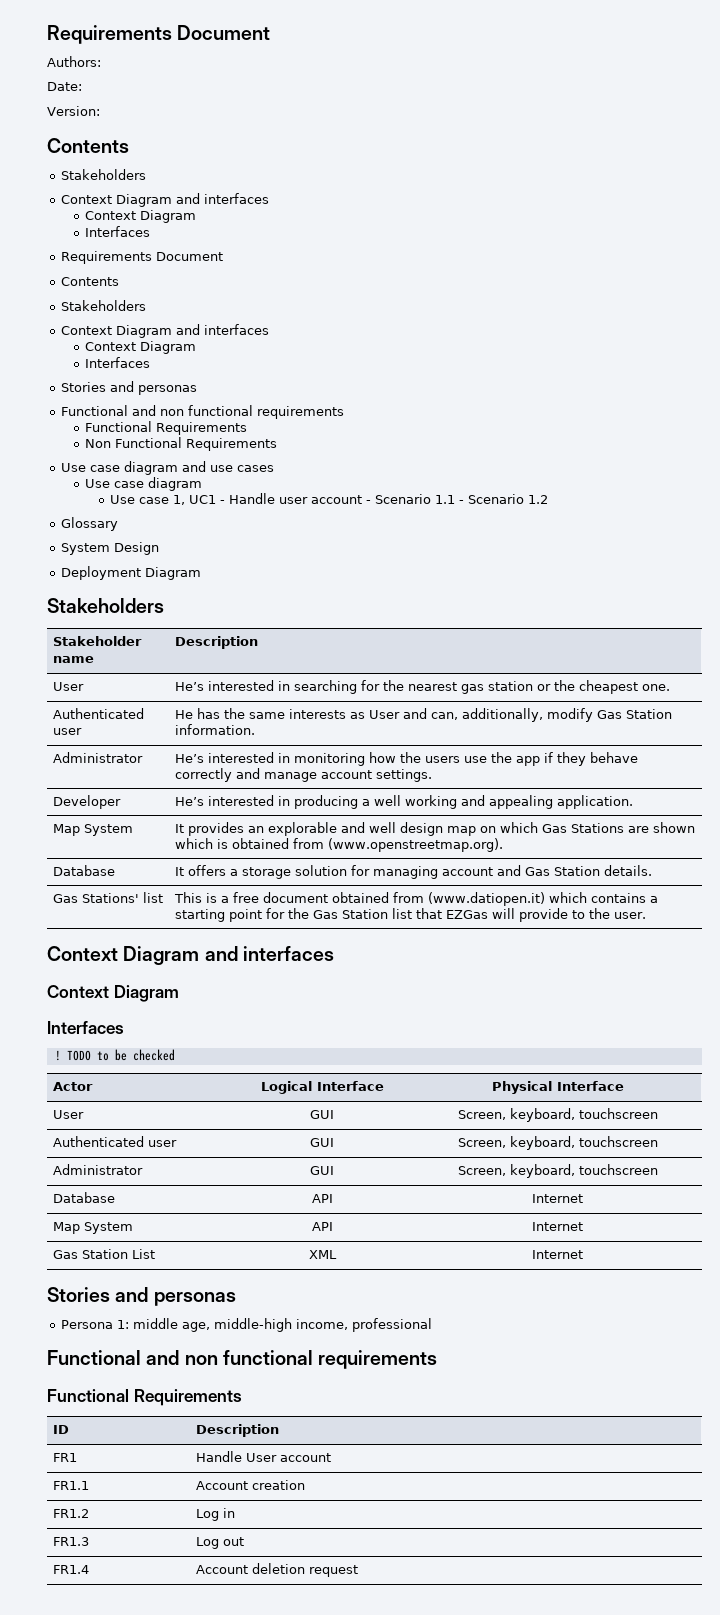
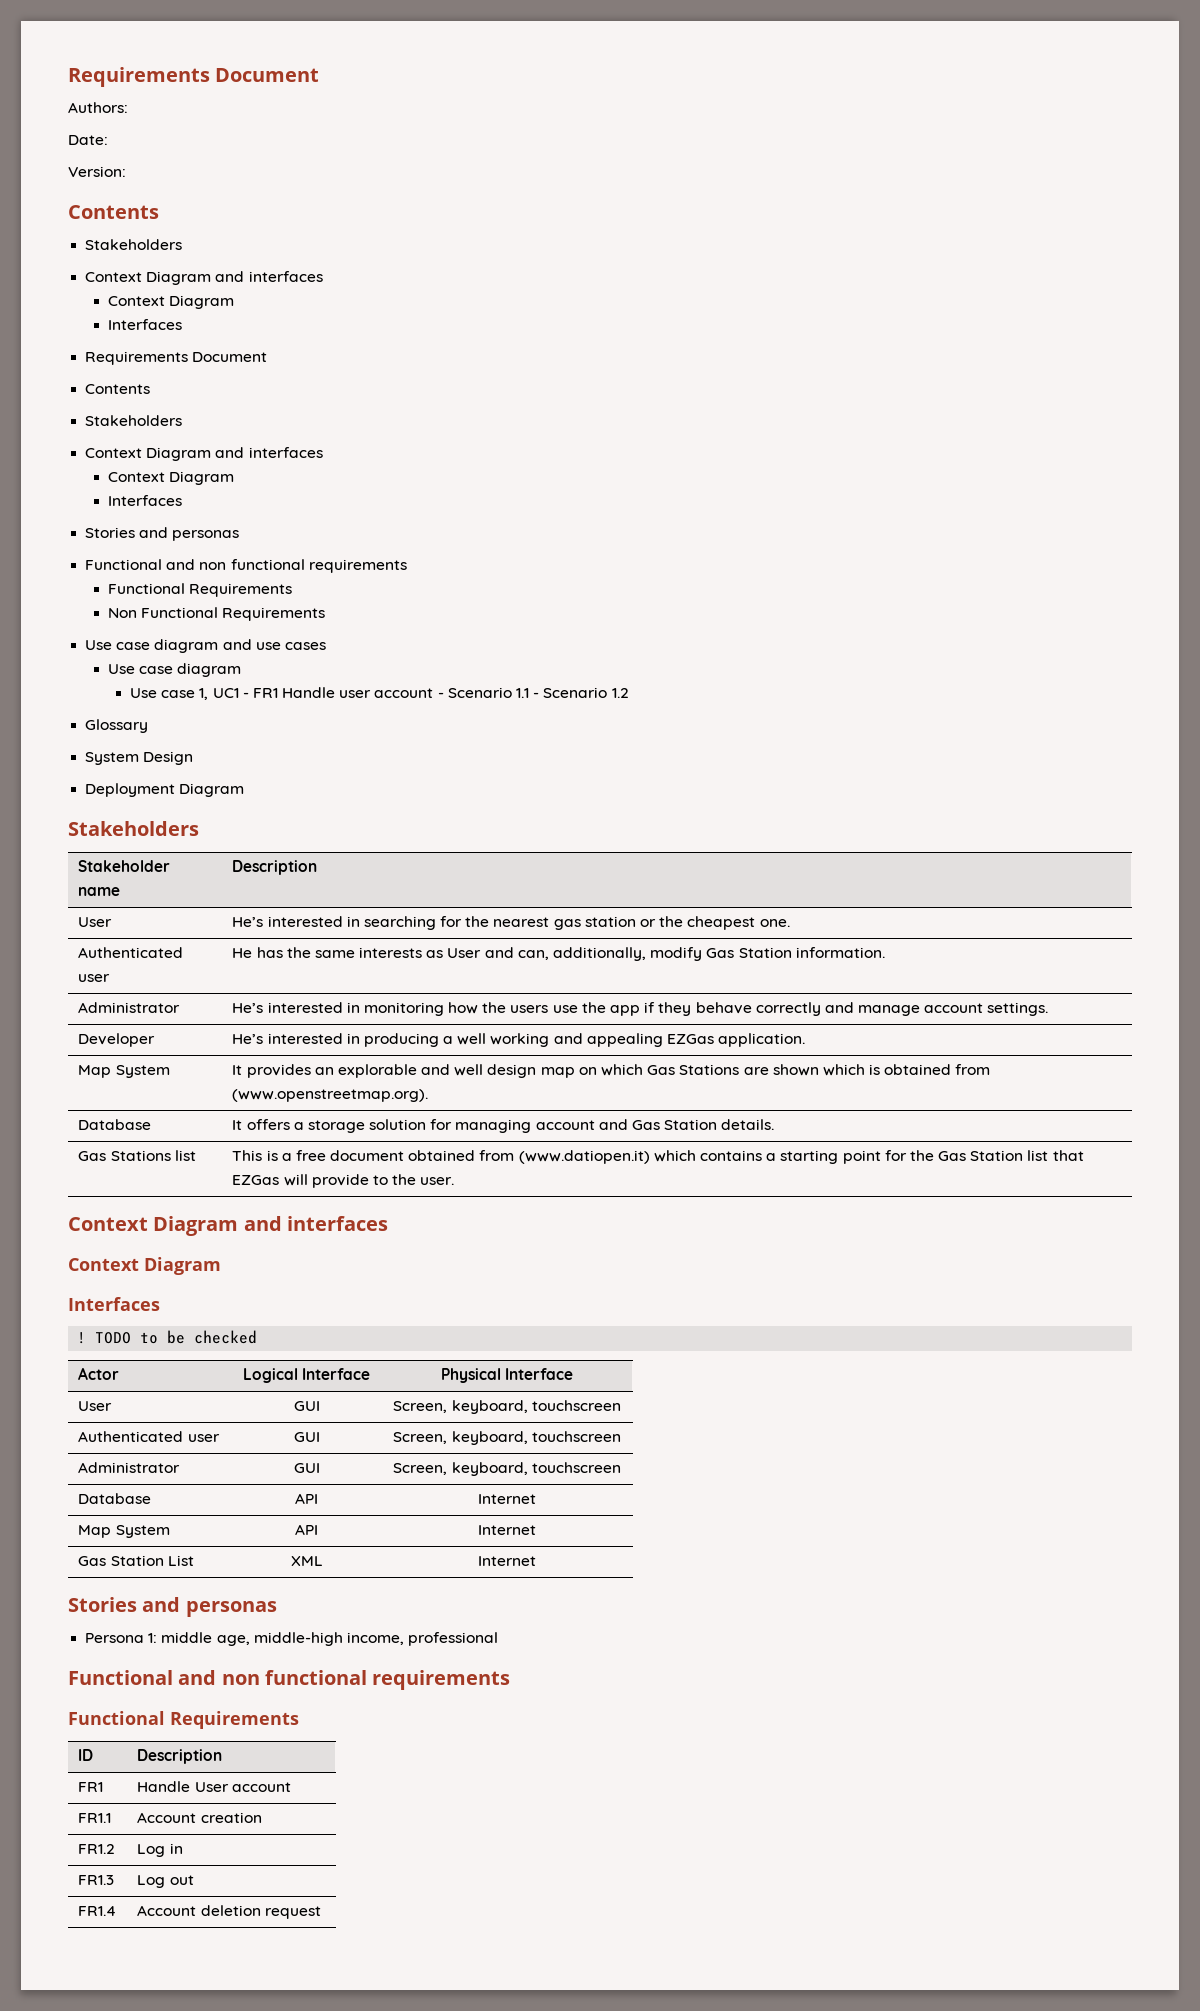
(225, 502) none -> [252,688,278,698] FR1
(554, 802) none -> [666,1034,714,1044] EZGas
[82,893,140,903] Stations' -> [110,1150,171,1161] Stations

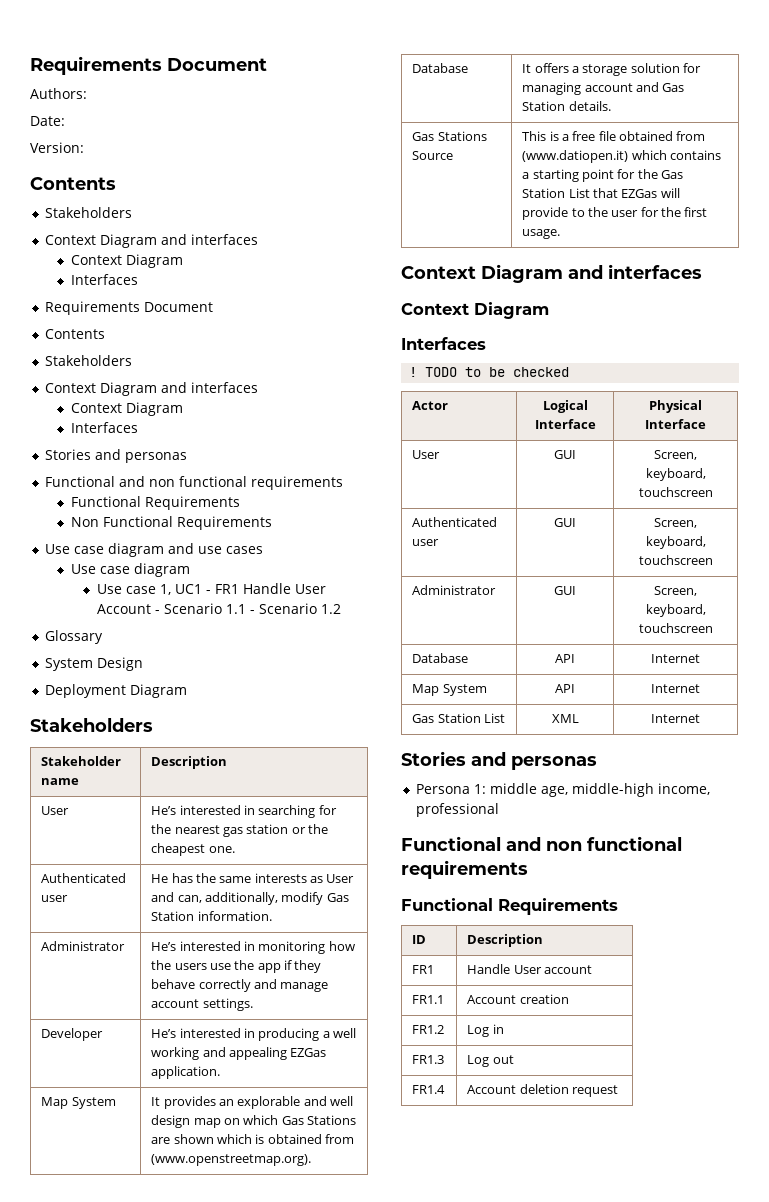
[339,688,434,698] user account -> [294,584,326,594] [96,604,151,614] User Account
[174,1150,196,1161] list -> [412,151,454,160] Source
[330,1150,405,1161] document -> [598,131,616,141] file
[1027,1150,1049,1161] list -> [568,188,590,198] List
[420,1177,455,1185] user. -> [611,207,708,217] [522,229,561,239] user for the first usage.

